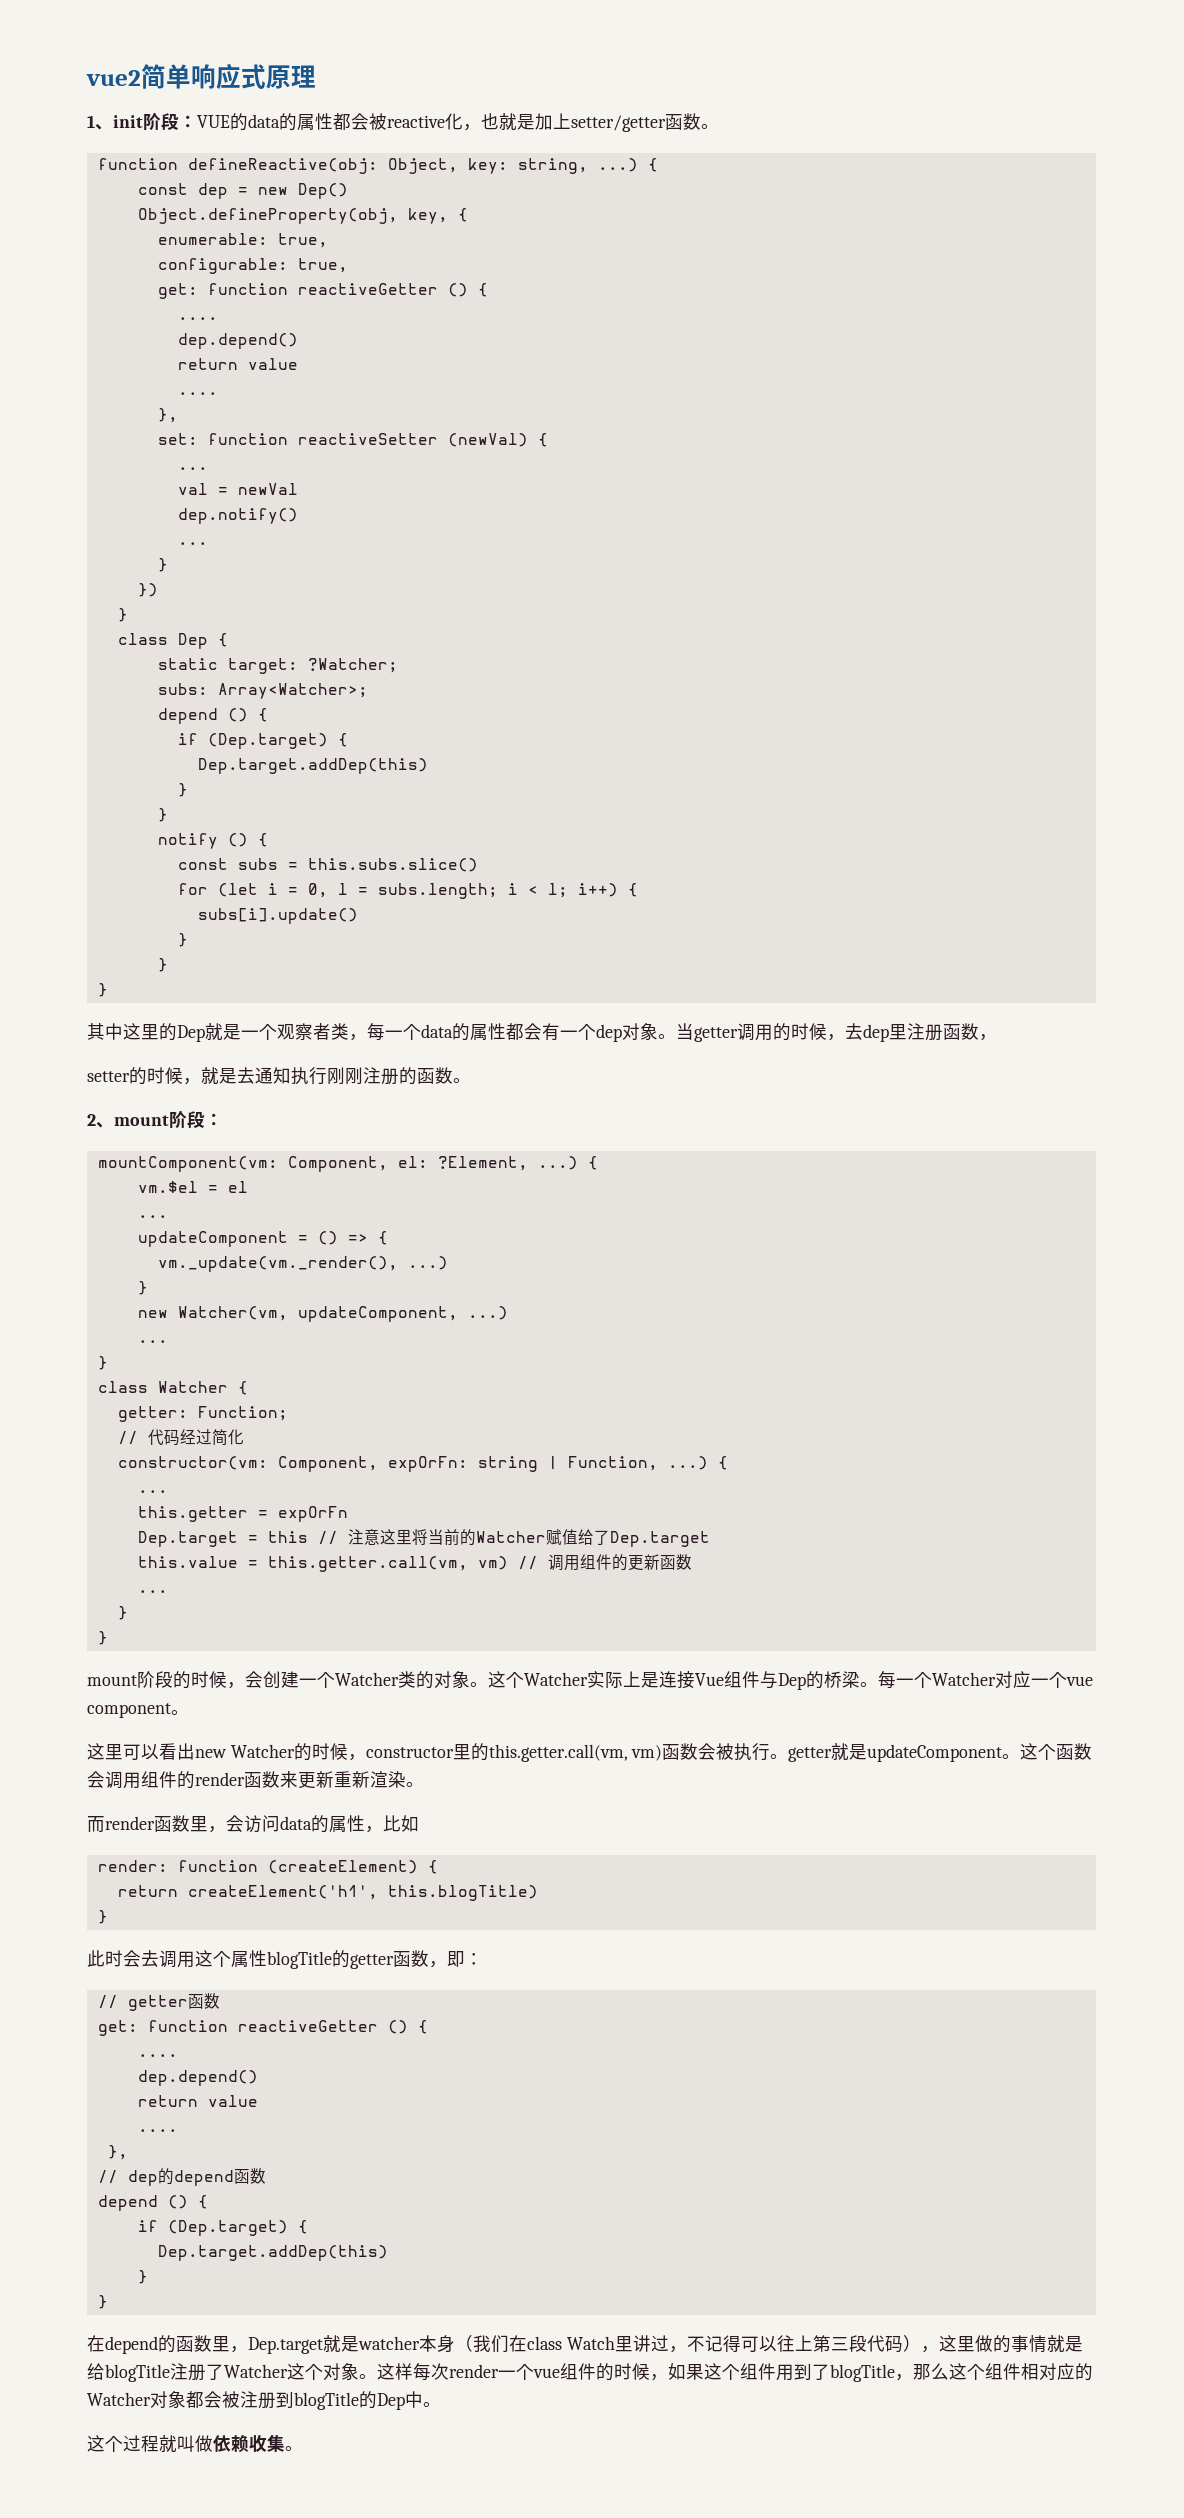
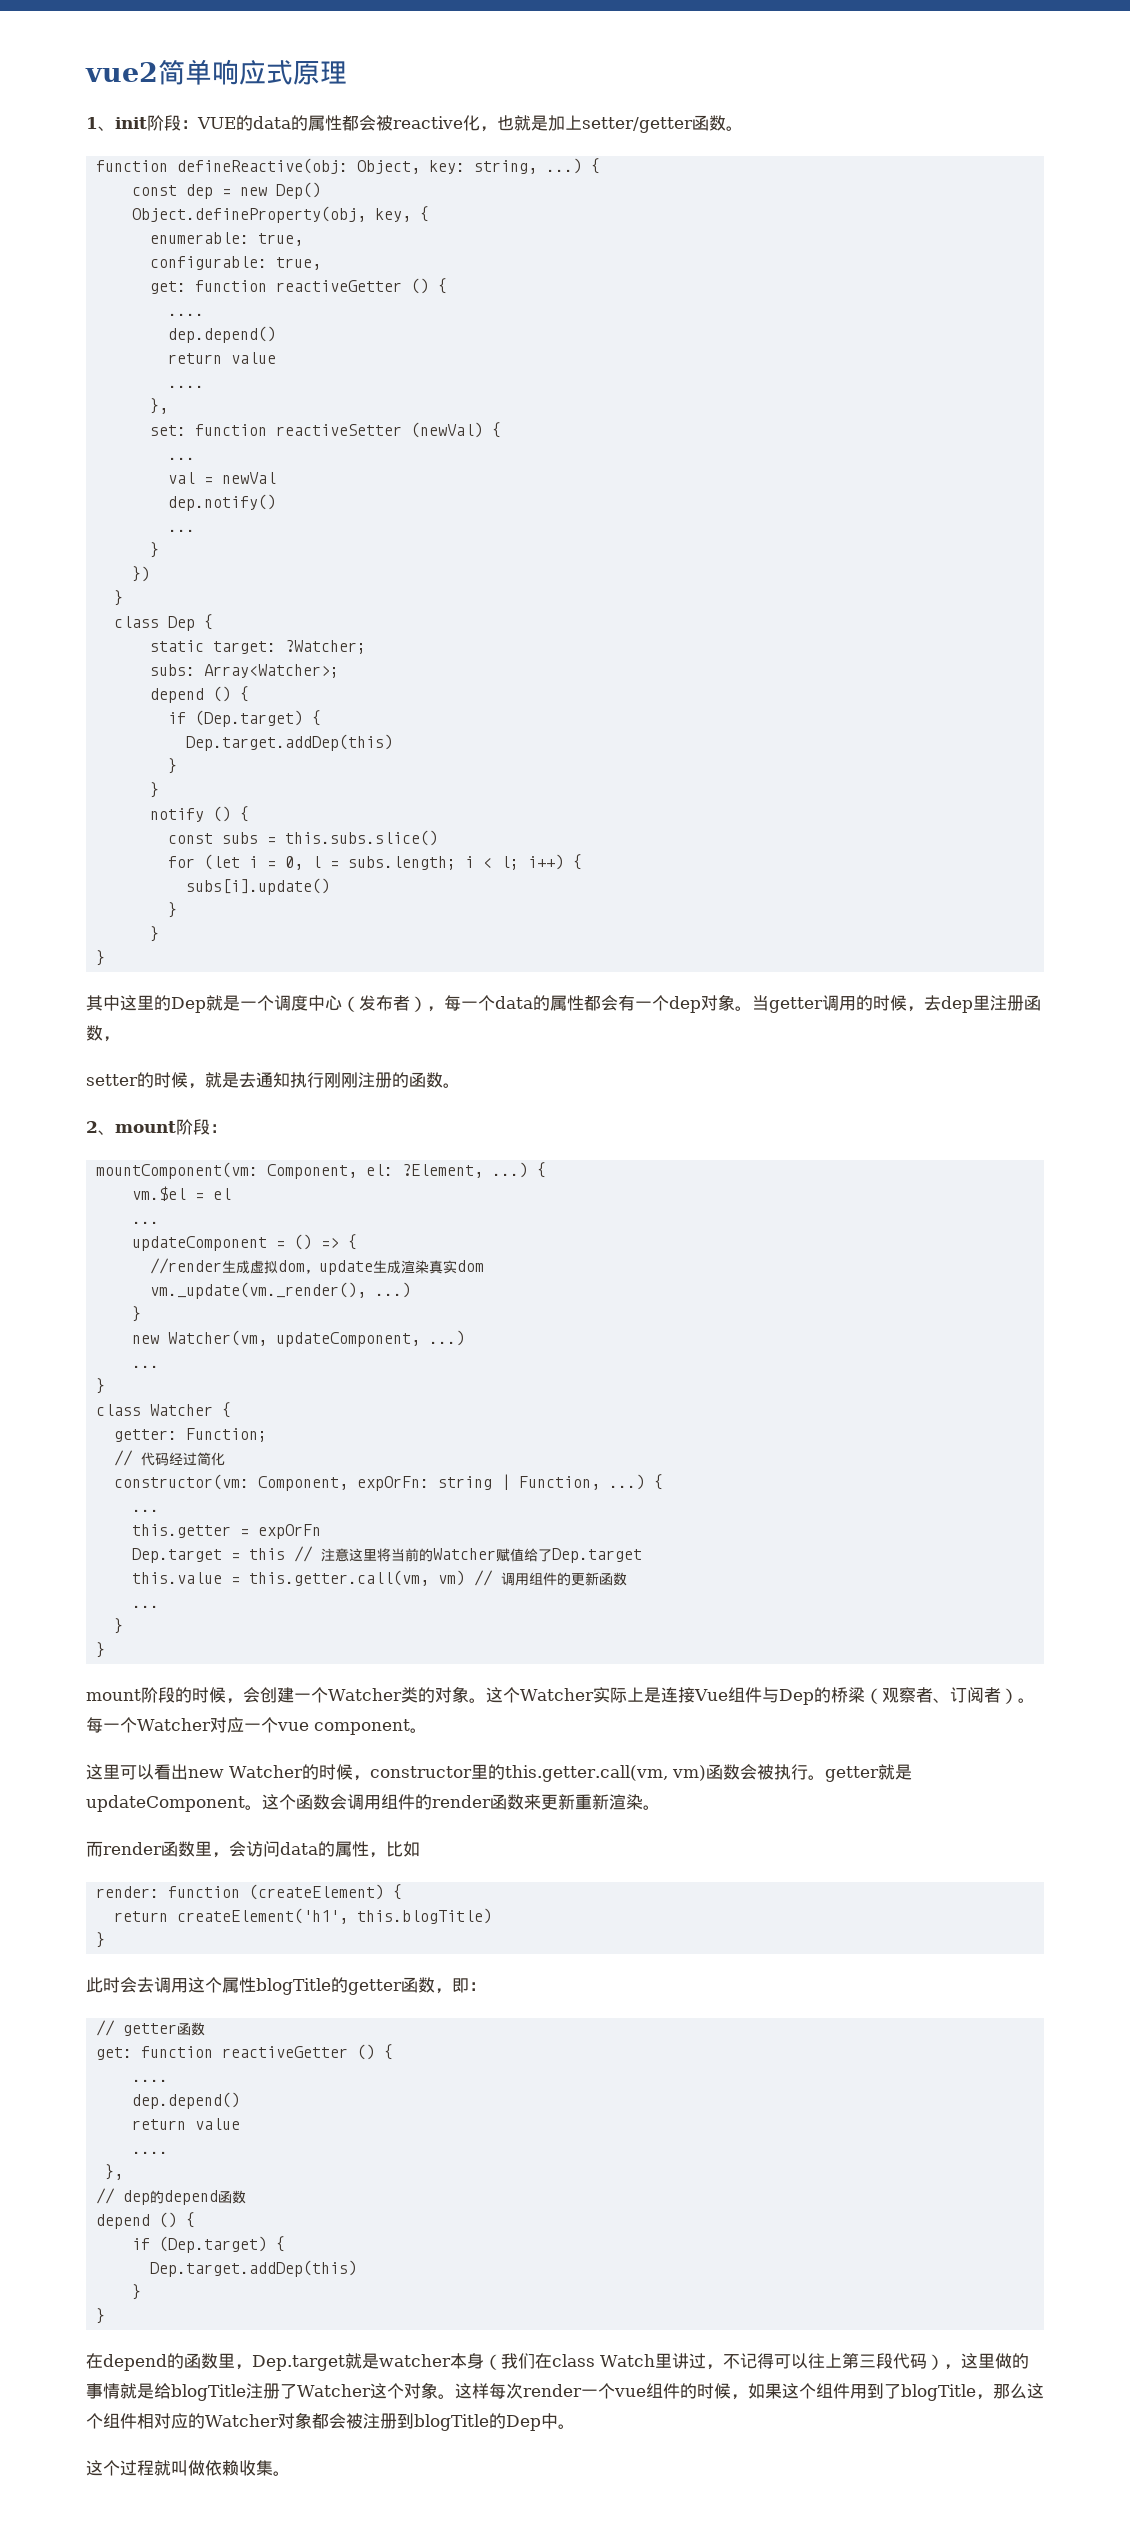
[277,1023,349,1041] 观察者类 -> [274,995,427,1012] 调度中心（发布者）
(388, 1238) none -> [150,1258,485,1275] // //render生成虚拟dom，update生成渲染真实dom
(860, 1679) none -> [864,1687,1018,1704] （观察者、订阅者）

